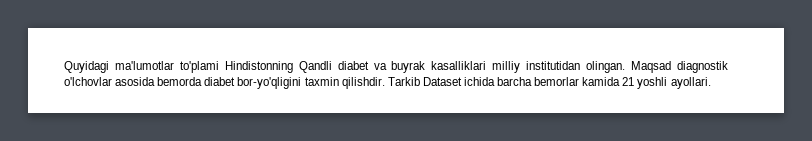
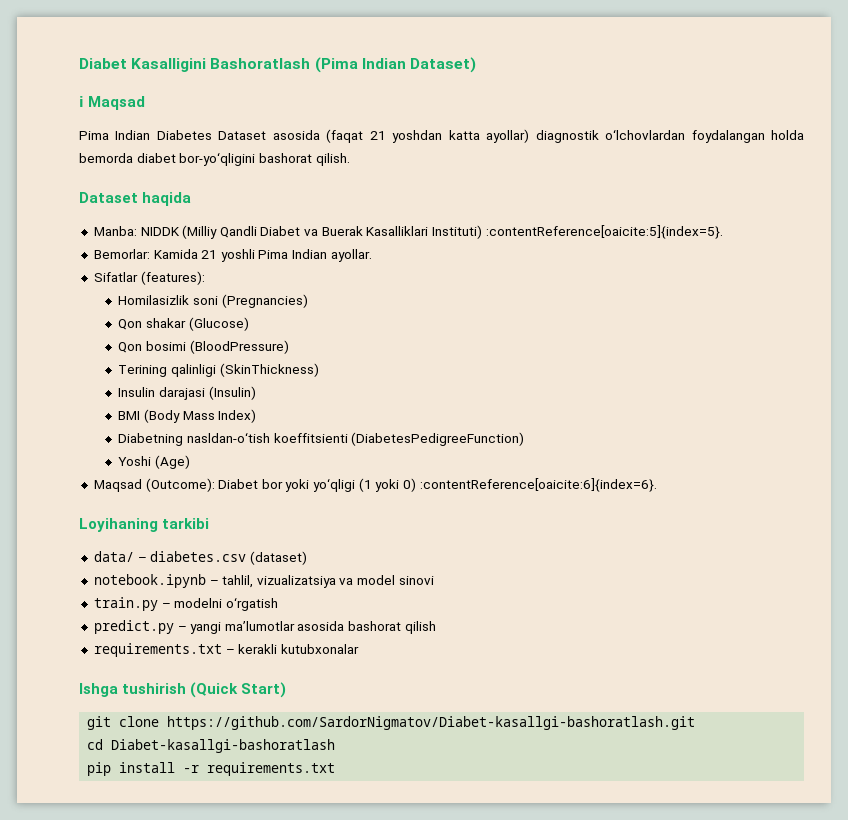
[64,61,728,73] [64,77,711,89] Quyidagi ma'lumotlar to'plami Hindistonning Qandli diabet va buyrak kasalliklari milliy institutidan olingan. Maqsad diagnostik o'lchovlar asosida bemorda diabet bor-yo'qligini taxmin qilishdir. Tarkib Dataset ichida barcha bemorlar kamida 21 yoshli ayollari. -> [79,57,476,73] [79,96,146,110] [79,129,804,143] [79,152,350,166] [79,192,192,206] [93,225,723,239] [93,249,372,262] [93,271,205,285] [118,294,308,308] [118,317,249,331] [118,340,289,354] [118,363,319,377] [118,386,256,400] [118,409,257,423] [118,432,525,446] [118,455,190,469] [93,478,657,492] [79,518,210,532] [93,551,307,565] [93,574,434,588] [93,597,278,611] [93,620,436,634] [93,643,359,657] [79,682,287,698] [87,716,696,730] [87,739,336,753] [87,762,336,776] Diabet Kasalligini Bashoratlash (Pima Indian Dataset) // ℹ Maqsad // Pima Indian Diabetes Dataset asosida (faqat 21 yoshdan katta ayollar) diagnostik o‘lchovlardan foydalangan holda bemorda diabet bor-yo‘qligini bashorat qilish. // Dataset haqida // Manba: NIDDK (Milliy Qandli Diabet va Buеrak Kasalliklari Instituti) :contentReference[oaicite:5]{index=5}. // Bemorlar: Kamida 21 yoshli Pima Indian ayollar. // Sifatlar (features): // Homilasizlik soni (Pregnancies) // Qon shakar (Glucose) // Qon bosimi (BloodPressure) // Terining qalinligi (SkinThickness) // Insulin darajasi (Insulin) // BMI (Body Mass Index) // Diabetning nasldan-o‘tish koeffitsienti (DiabetesPedigreeFunction) // Yoshi (Age) // Maqsad (Outcome): Diabet bor yoki yo‘qligi (1 yoki 0) :contentReference[oaicite:6]{index=6}. // Loyihaning tarkibi // data/ – diabetes.csv (dataset) // notebook.ipynb – tahlil, vizualizatsiya va model sinovi // train.py – modelni o‘rgatish // predict.py – yangi ma’lumotlar asosida bashorat qilish // requirements.txt – kerakli kutubxonalar // Ishga tushirish (Quick Start) // git clone https://github.com/SardorNigmatov/Diabet-kasallgi-bashoratlash.git // cd Diabet-kasallgi-bashoratlash // pip install -r requirements.txt

